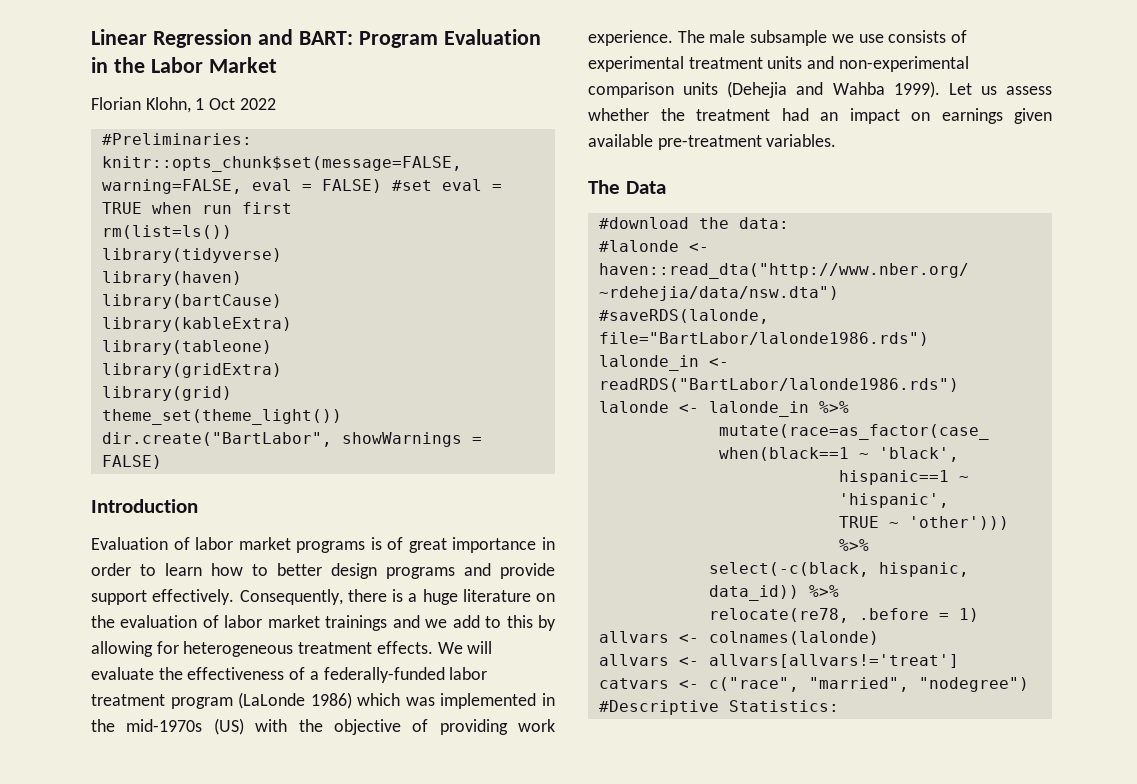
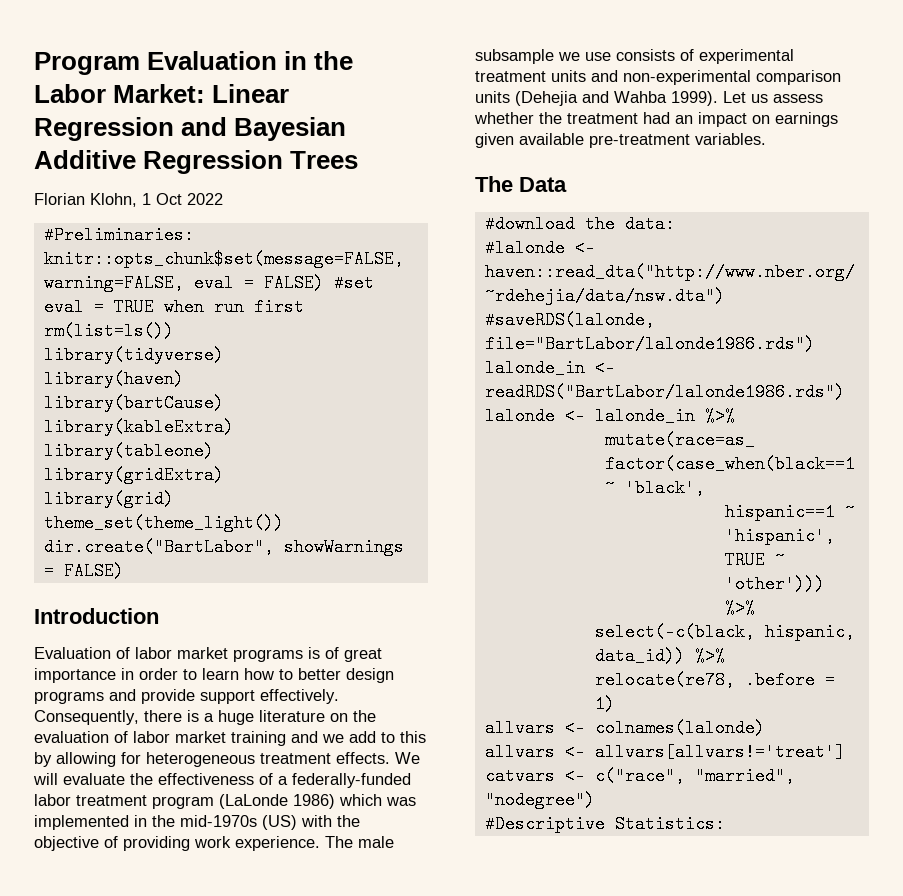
[91,29,353,48] Linear Regression and BART: -> (34, 63) none
[208,57,277,73] Market -> [113,84,290,103] [34,117,347,141] [34,150,359,174] Market: Linear Regression and Bayesian Additive Regression Trees
[325,615,388,631] trainings -> [231,731,286,746] training

